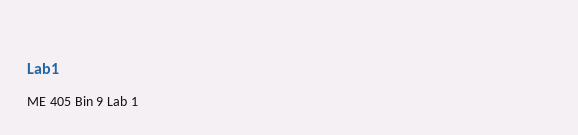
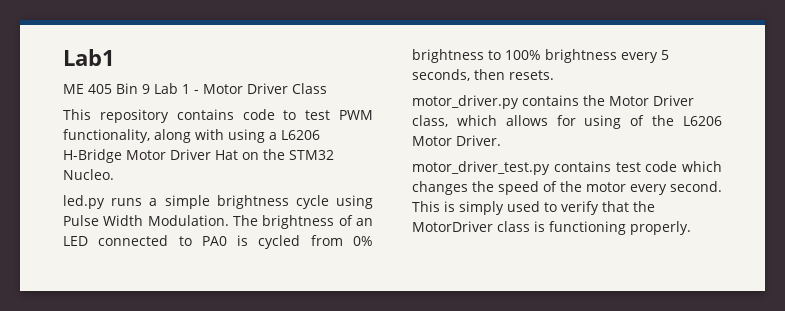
(138, 101) none -> [194,83,327,94] [63,109,373,123] [63,129,320,143] [63,149,334,163] [63,169,114,180] [63,195,373,209] [63,215,373,229] [63,235,373,249] [412,49,669,63] [412,69,554,81] [412,95,694,109] [412,115,722,129] [412,135,501,146] [412,161,722,175] [412,181,722,195] [412,201,655,215] [412,221,691,235] - Motor Driver Class // This repository contains code to test PWM functionality, along with using a L6206 H-Bridge Motor Driver Hat on the STM32 Nucleo. // led.py runs a simple brightness cycle using Pulse Width Modulation. The brightness of an LED connected to PA0 is cycled from 0% brightness to 100% brightness every 5 seconds, then resets. // motor_driver.py contains the Motor Driver class, which allows for using of the L6206 Motor Driver. // motor_driver_test.py contains test code which changes the speed of the motor every second. This is simply used to verify that the MotorDriver class is functioning properly.

